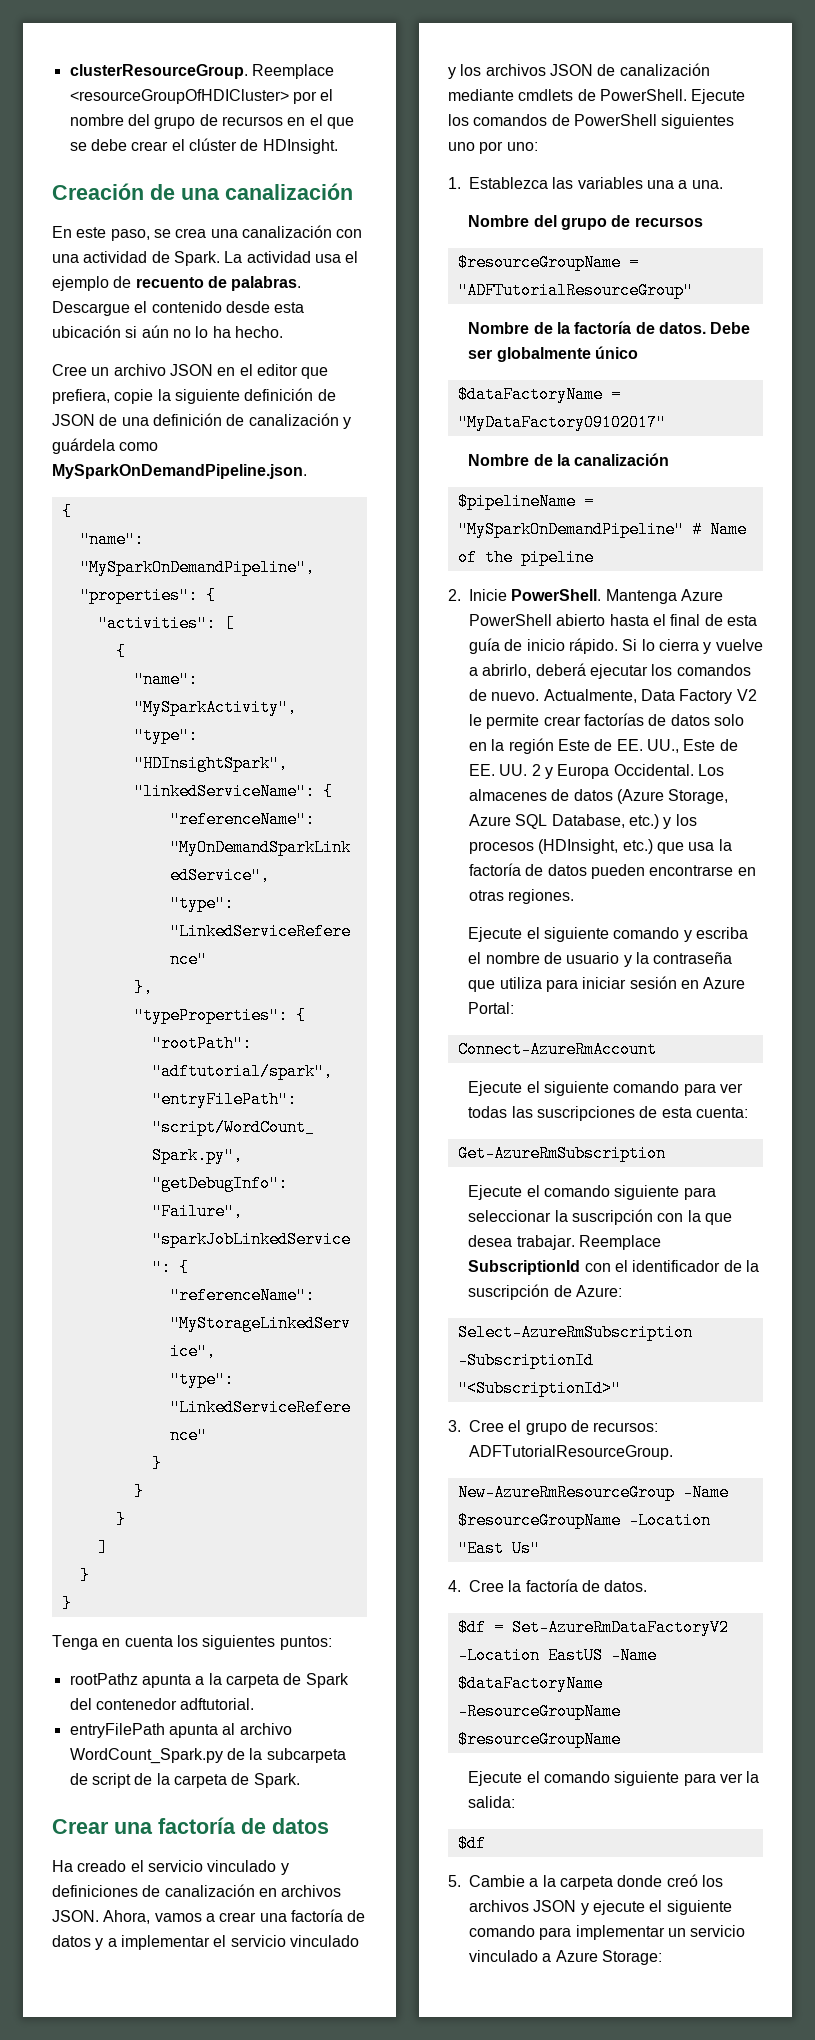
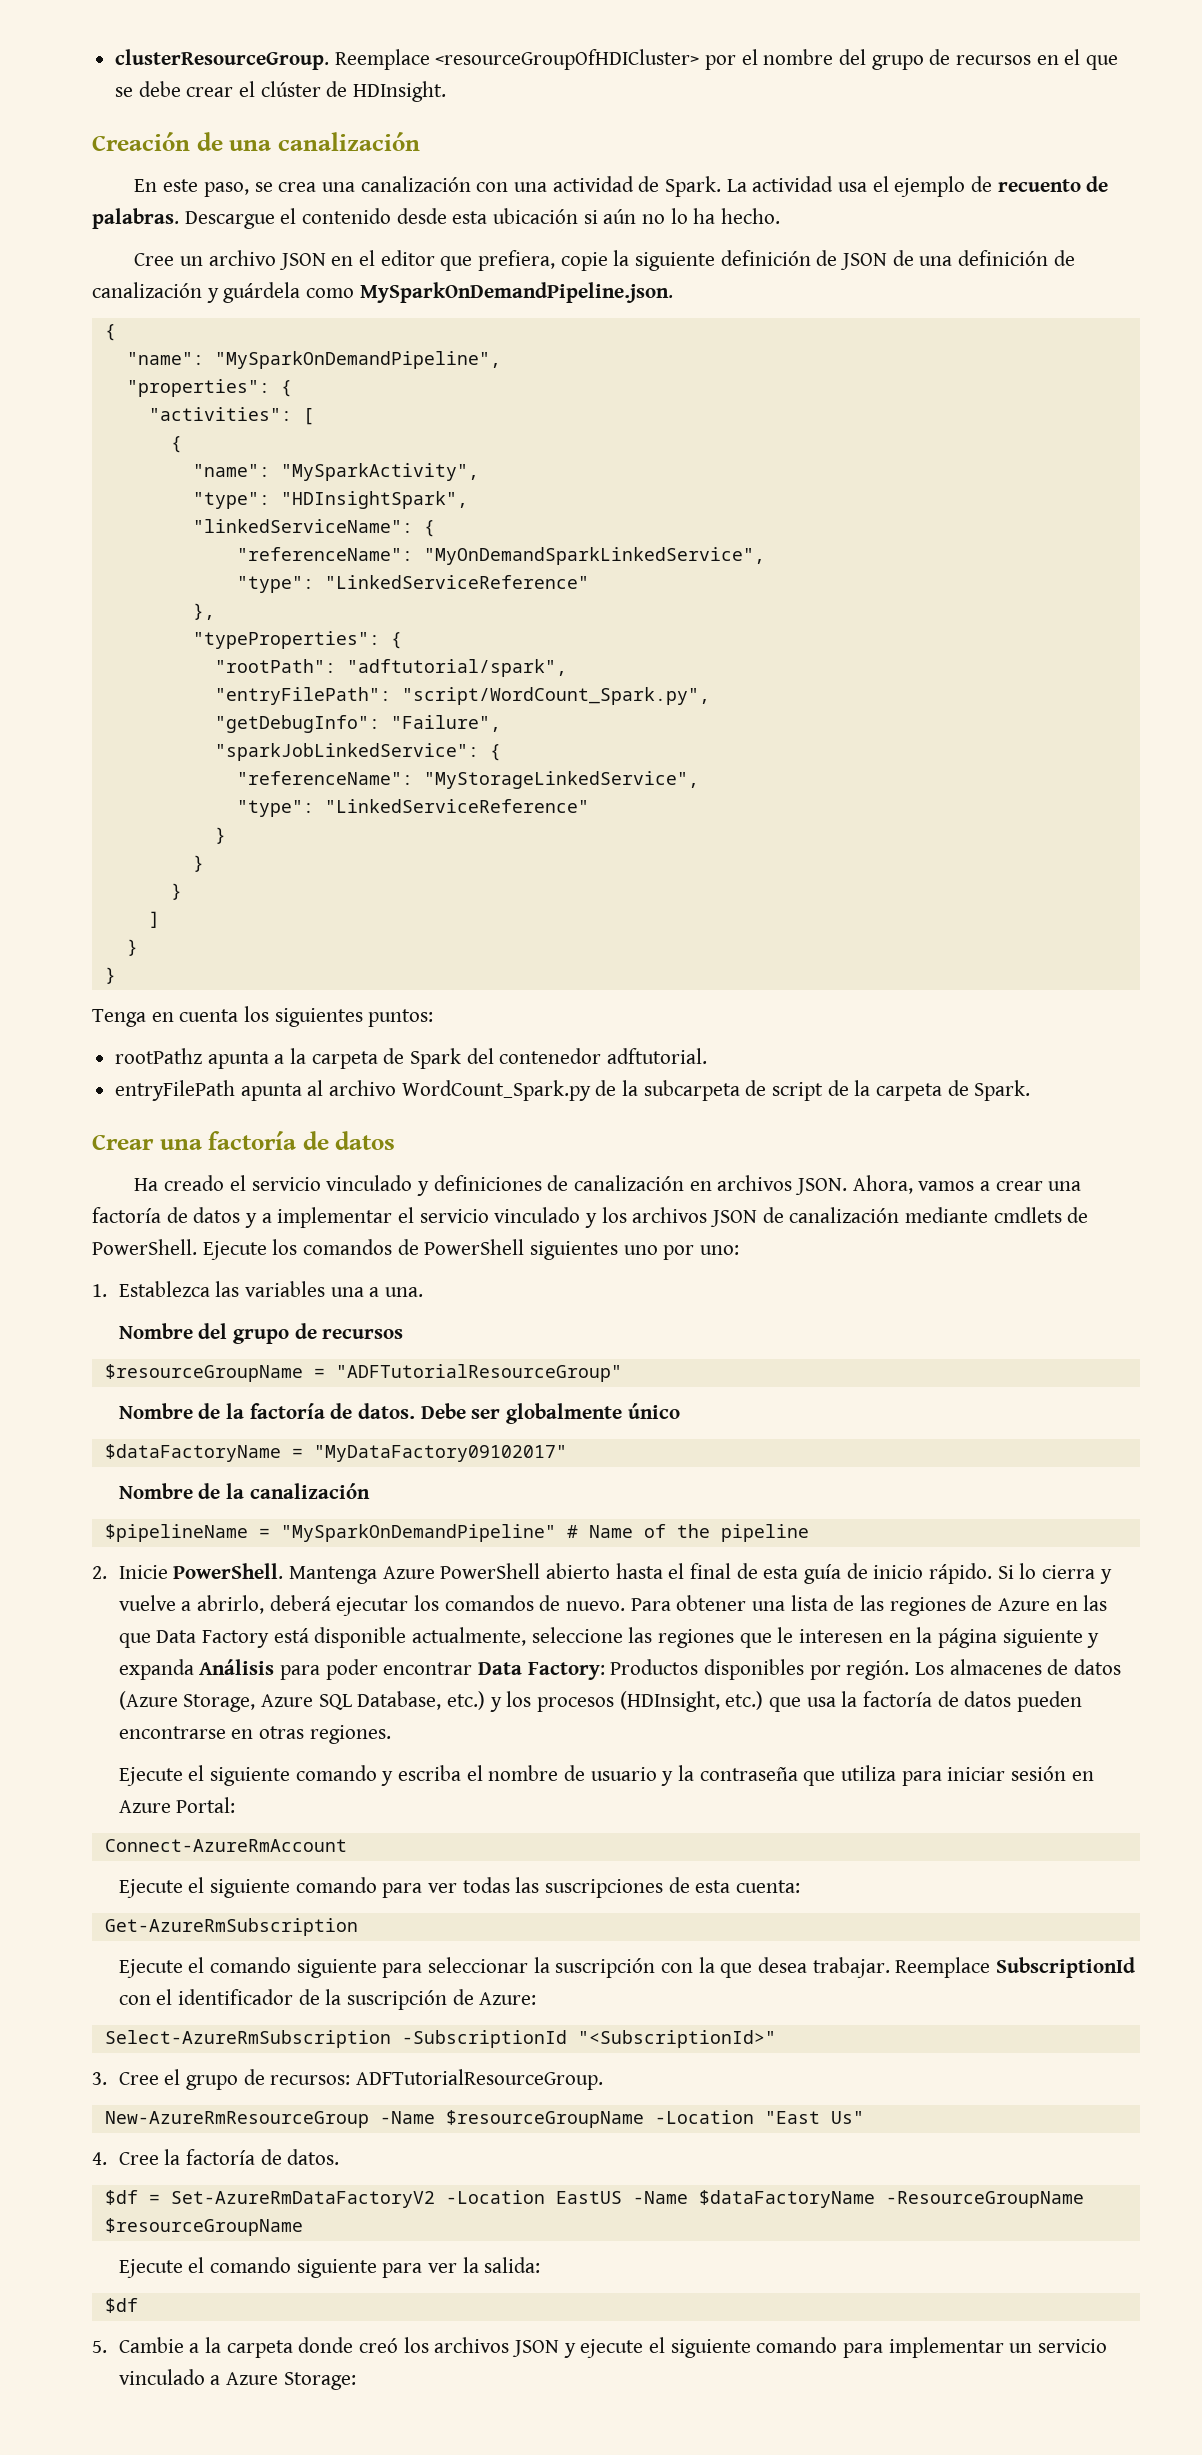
[543,689,757,704] [469,713,744,729] [469,738,738,754] [469,764,694,779] Actualmente, Data Factory V2 le permite crear factorías de datos solo en la región Este de EE. UU., Este de EE. UU. 2 y Europa Occidental. -> [630,1595,1108,1616] [118,1627,1100,1648] [118,1659,910,1680] Para obtener una lista de las regiones de Azure en las que Data Factory está disponible actualmente, seleccione las regiones que le interesen en la página siguiente y expanda Análisis para poder encontrar Data Factory: Productos disponibles por región.

